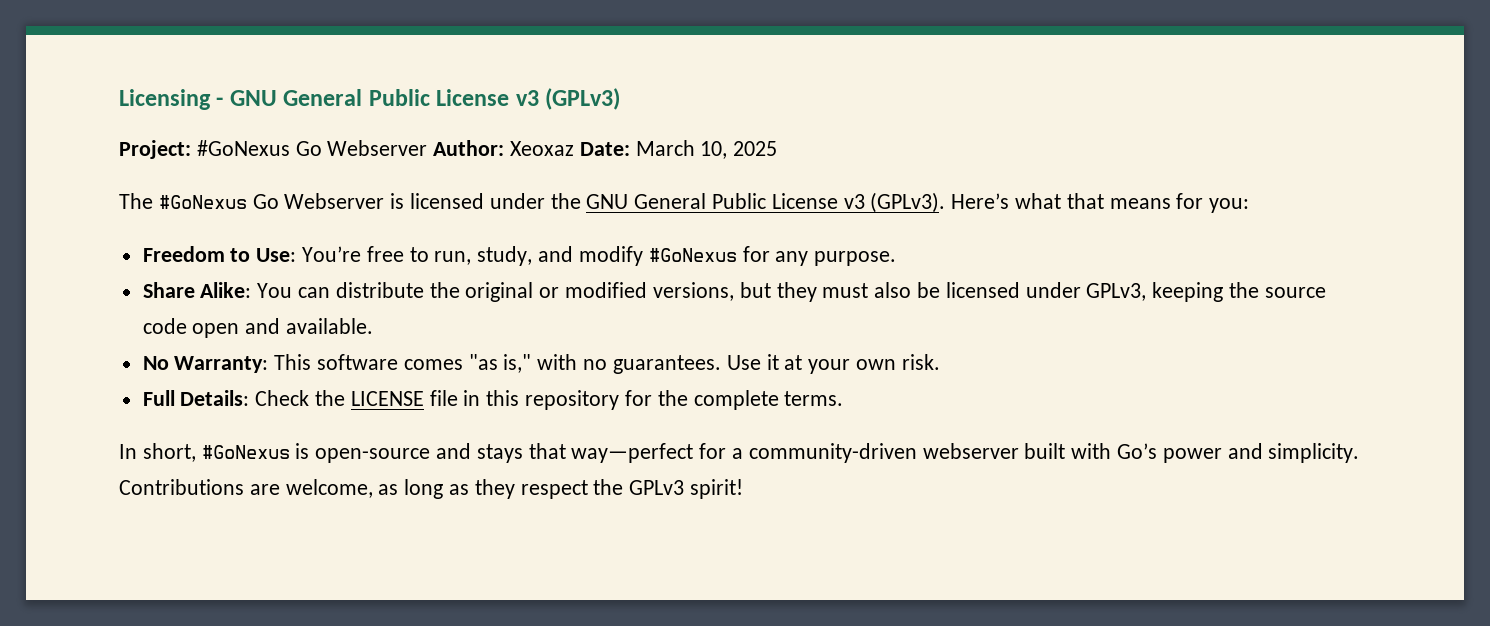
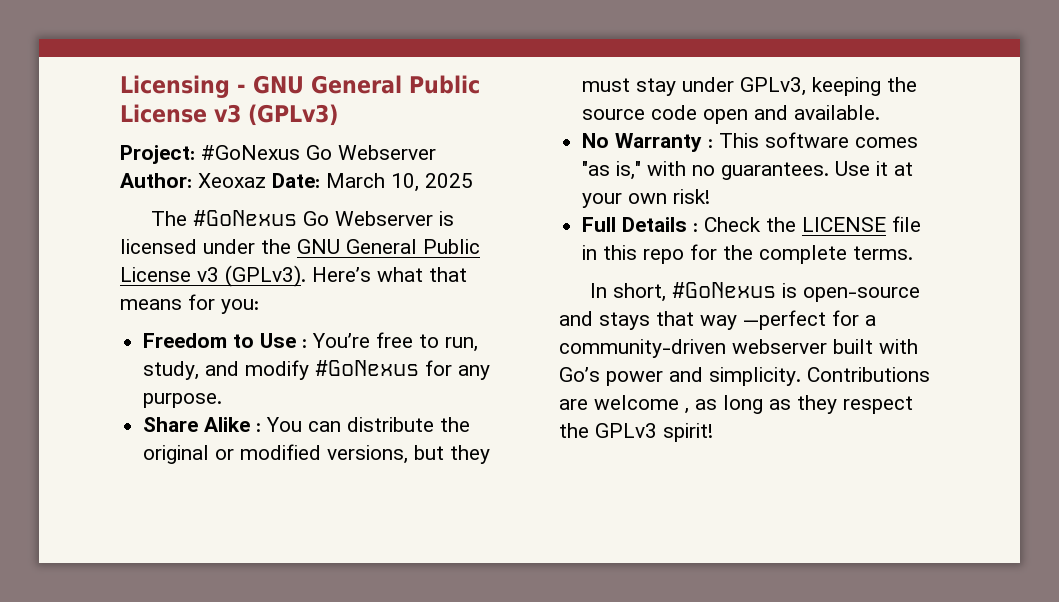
[256,248,297,262] Use: -> [260,333,308,348] Use :
[200,282,252,298] Alike: -> [204,417,262,432] Alike :
[874,282,1020,298] also be licensed -> [636,78,677,96] stay
[174,356,269,373] Warranty: -> [615,133,714,152] Warranty :
[901,354,940,370] risk. -> [673,189,711,204] risk!
[180,390,250,406] Details: -> [622,217,699,232] Details :
[525,390,620,410] repository -> [643,249,685,264] repo
[571,443,694,463] way—perfect -> [700,310,826,330] way —perfect
[285,479,373,498] welcome, -> [594,395,689,414] welcome ,

